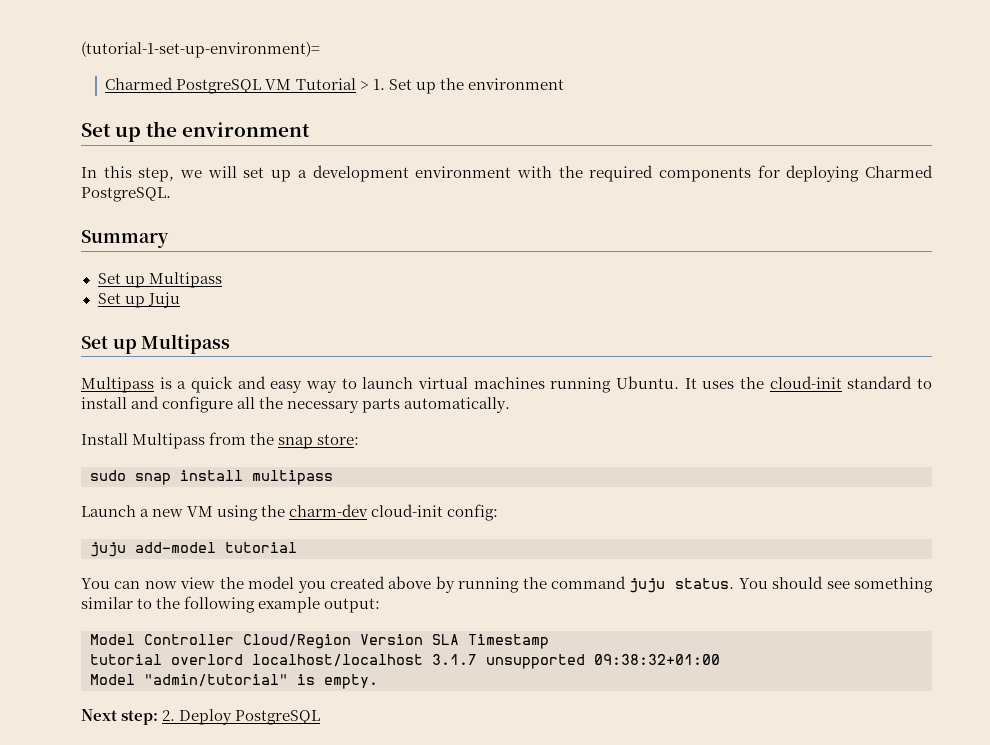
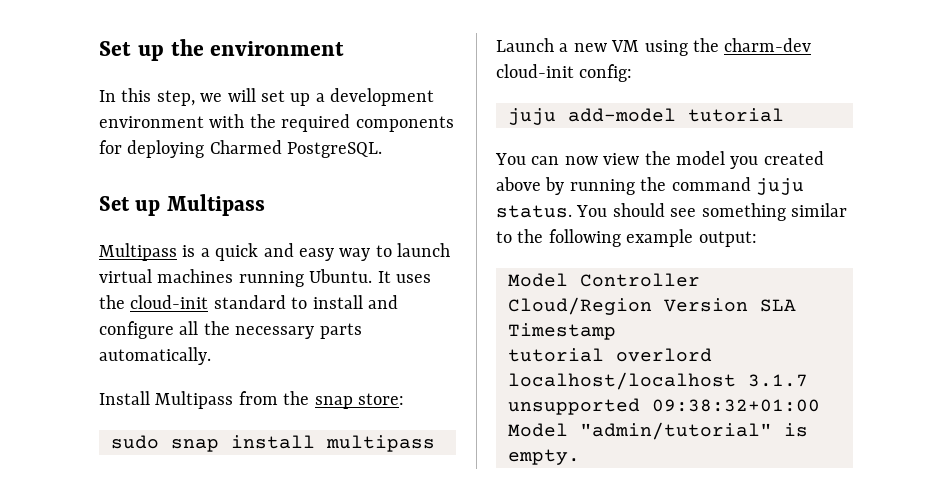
[81,41,320,58] [105,77,564,94] (tutorial-1-set-up-environment)= // Charmed PostgreSQL VM Tutorial > 1. Set up the environment // -> (99, 48) none
[81,230,169,248] [97,272,222,288] [97,292,180,308] // Summary // Set up Multipass // Set up Juju -> (383, 150) none
[81,709,321,725] // Next step: 2. Deploy PostgreSQL -> (580, 457) none

